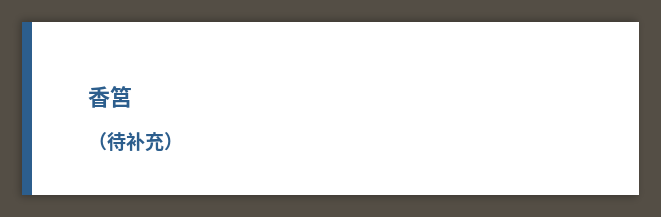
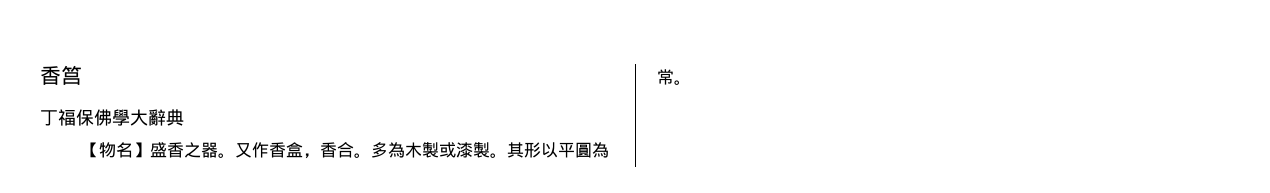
[88,132,183,152] （待补充） -> [40,109,184,126] [81,142,609,159] [657,69,691,85] 丁福保佛學大辭典 // 【物名】盛香之器。又作香盒，香合。多為木製或漆製。其形以平圓為常。

